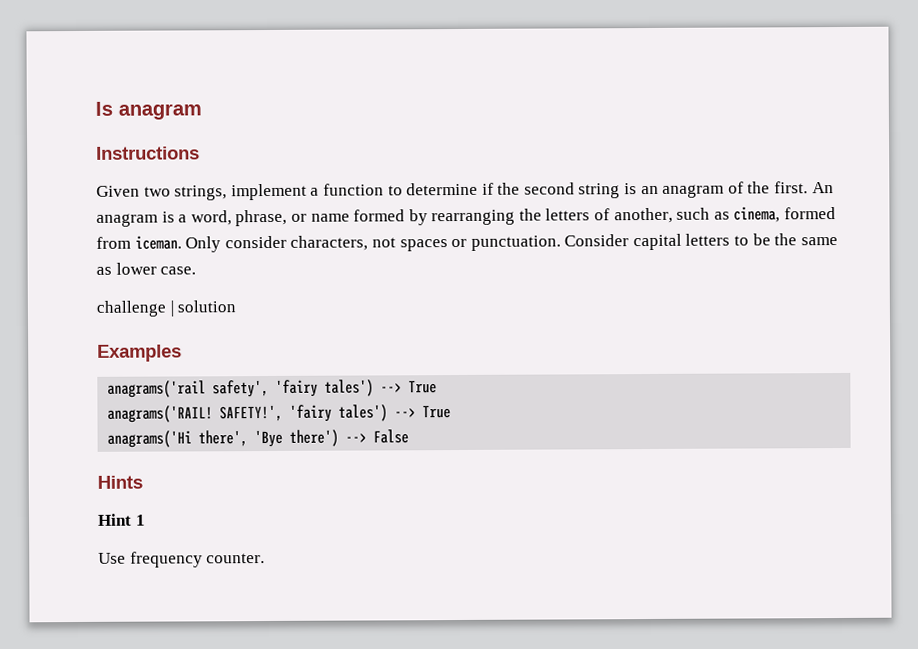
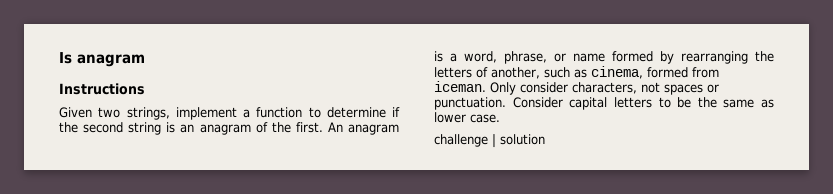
[97,344,182,362] [107,379,438,398] [107,404,452,423] [107,429,410,448] [97,475,143,489] [97,513,146,526] [98,551,266,568] // Examples // anagrams('rail safety', 'fairy tales') --> True // anagrams('RAIL! SAFETY!', 'fairy tales') --> True // anagrams('Hi there', 'Bye there') --> False // Hints // Hint 1 // Use frequency counter. -> (545, 139) none

